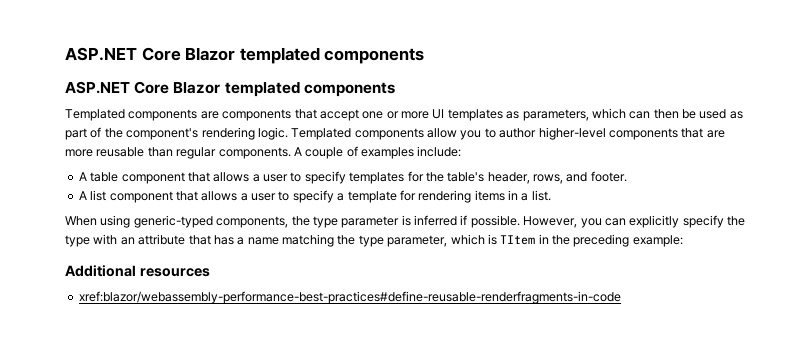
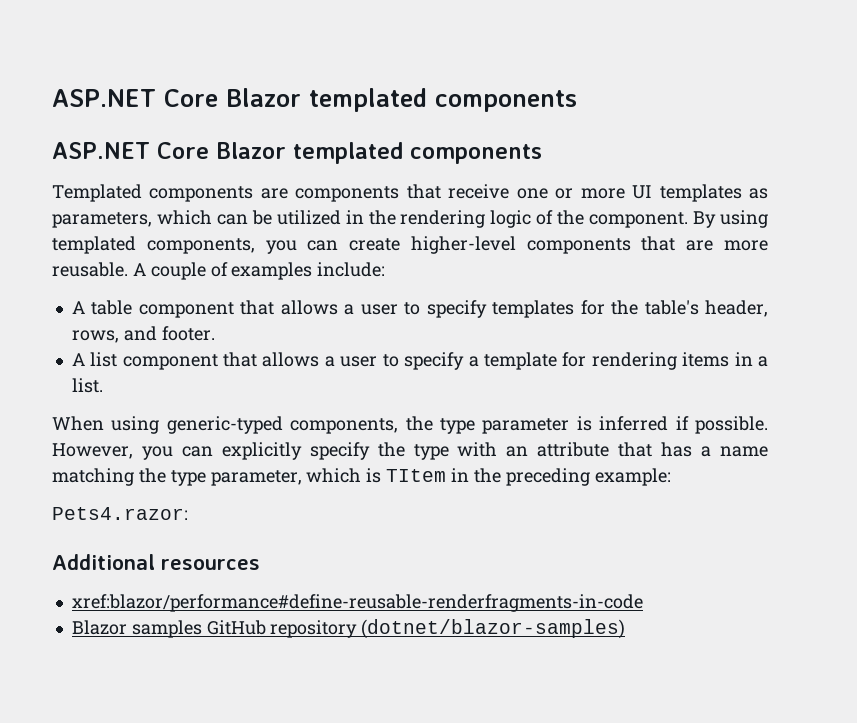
[319,109,359,121] accept -> [448,184,510,199] receive
[653,109,743,119] [65,127,537,140] then be used as part of the component's rendering logic. Templated components allow you to author -> [251,210,768,228] [52,236,401,254] be utilized in the rendering logic of the component. By using templated components, you can create
[96,147,291,159] reusable than regular components. -> [52,262,128,277] reusable.
(683, 241) none -> [52,507,188,520] // Pets4.razor:
[78,291,621,304] xref:blazor/webassembly-performance-best-practices#define-reusable-renderfragments-in-code -> [71,594,643,612] [71,619,626,639] xref:blazor/performance#define-reusable-renderfragments-in-code // Blazor samples GitHub repository (dotnet/blazor-samples)

